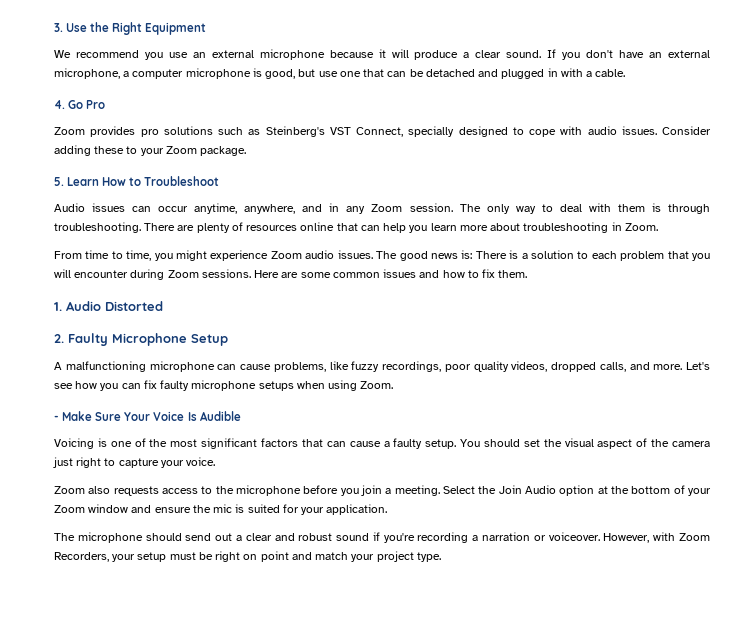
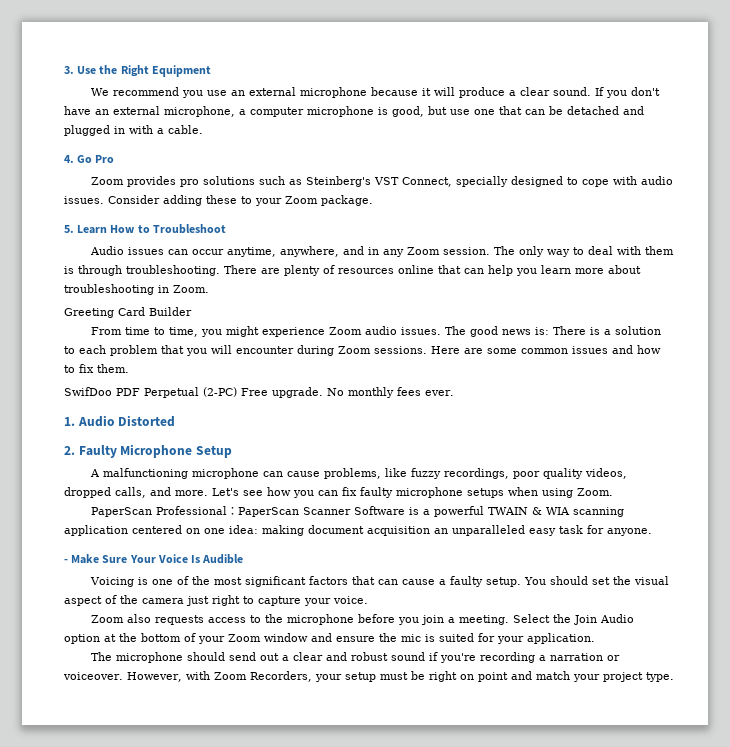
(658, 227) none -> [64,307,192,318] // Greeting Card Builder
(528, 274) none -> [64,387,454,398] // SwifDoo PDF Perpetual (2-PC) Free upgrade. No monthly fees ever.
(394, 385) none -> [91,506,625,517] [64,525,652,536] // PaperScan Professional：PaperScan Scanner Software is a powerful TWAIN & WIA scanning application centered on one idea: making document acquisition an unparalleled easy task for anyone.

